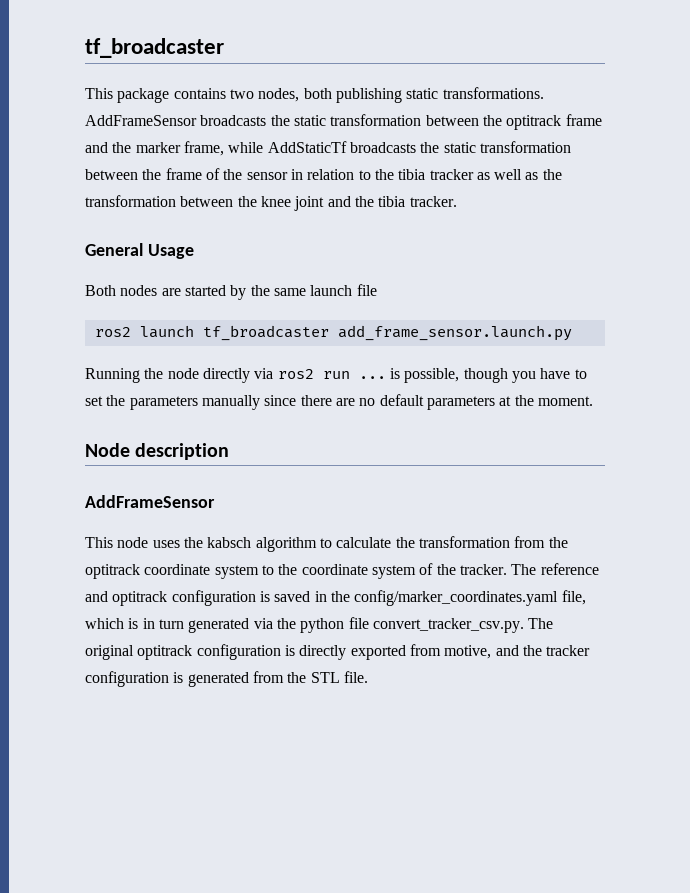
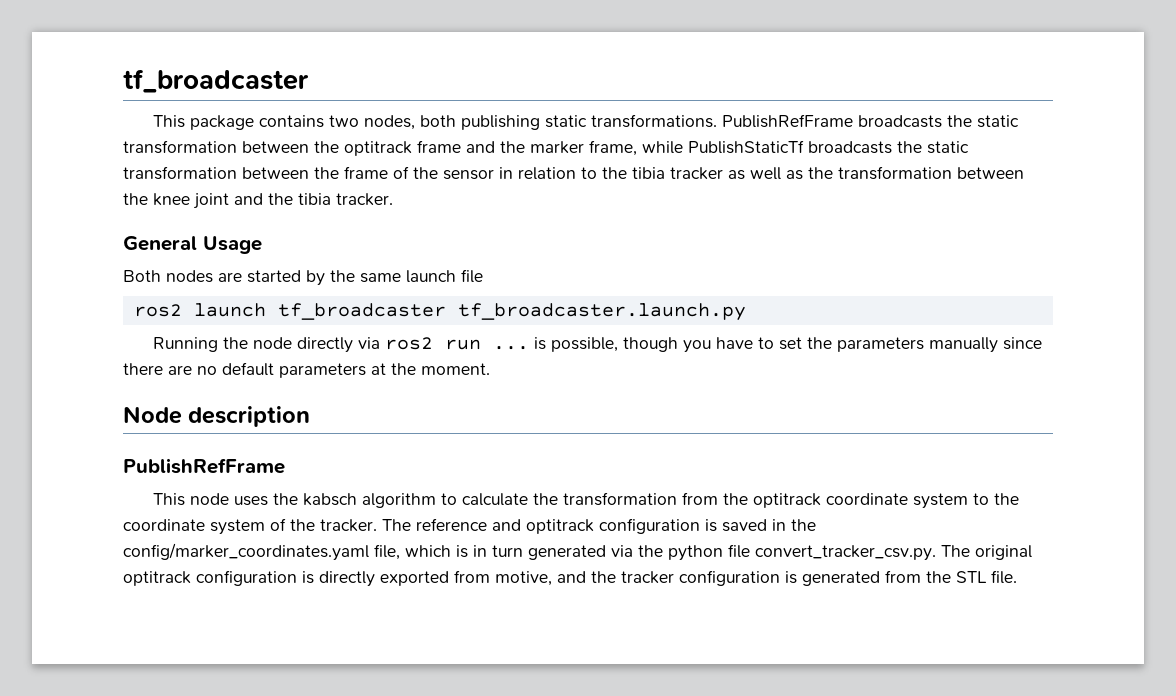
[85,115,197,126] AddFrameSensor -> [722,114,854,128] PublishRefFrame
[267,141,347,153] AddStaticTf -> [688,140,804,154] PublishStaticTf
[337,325,572,341] add_frame_sensor.launch.py -> [457,303,746,321] tf_broadcaster.launch.py
[85,495,215,508] AddFrameSensor -> [123,458,285,474] PublishRefFrame

